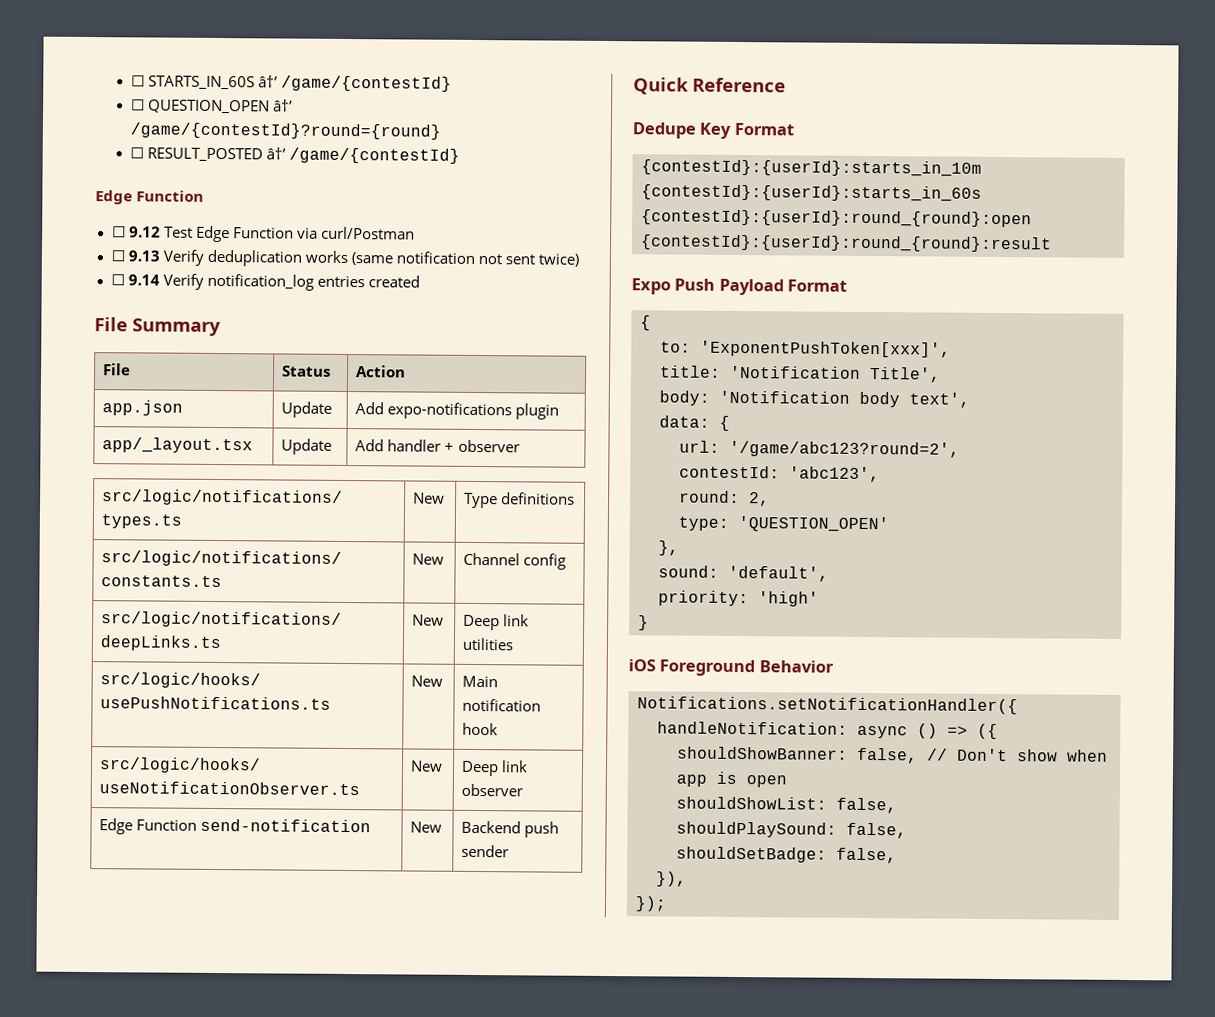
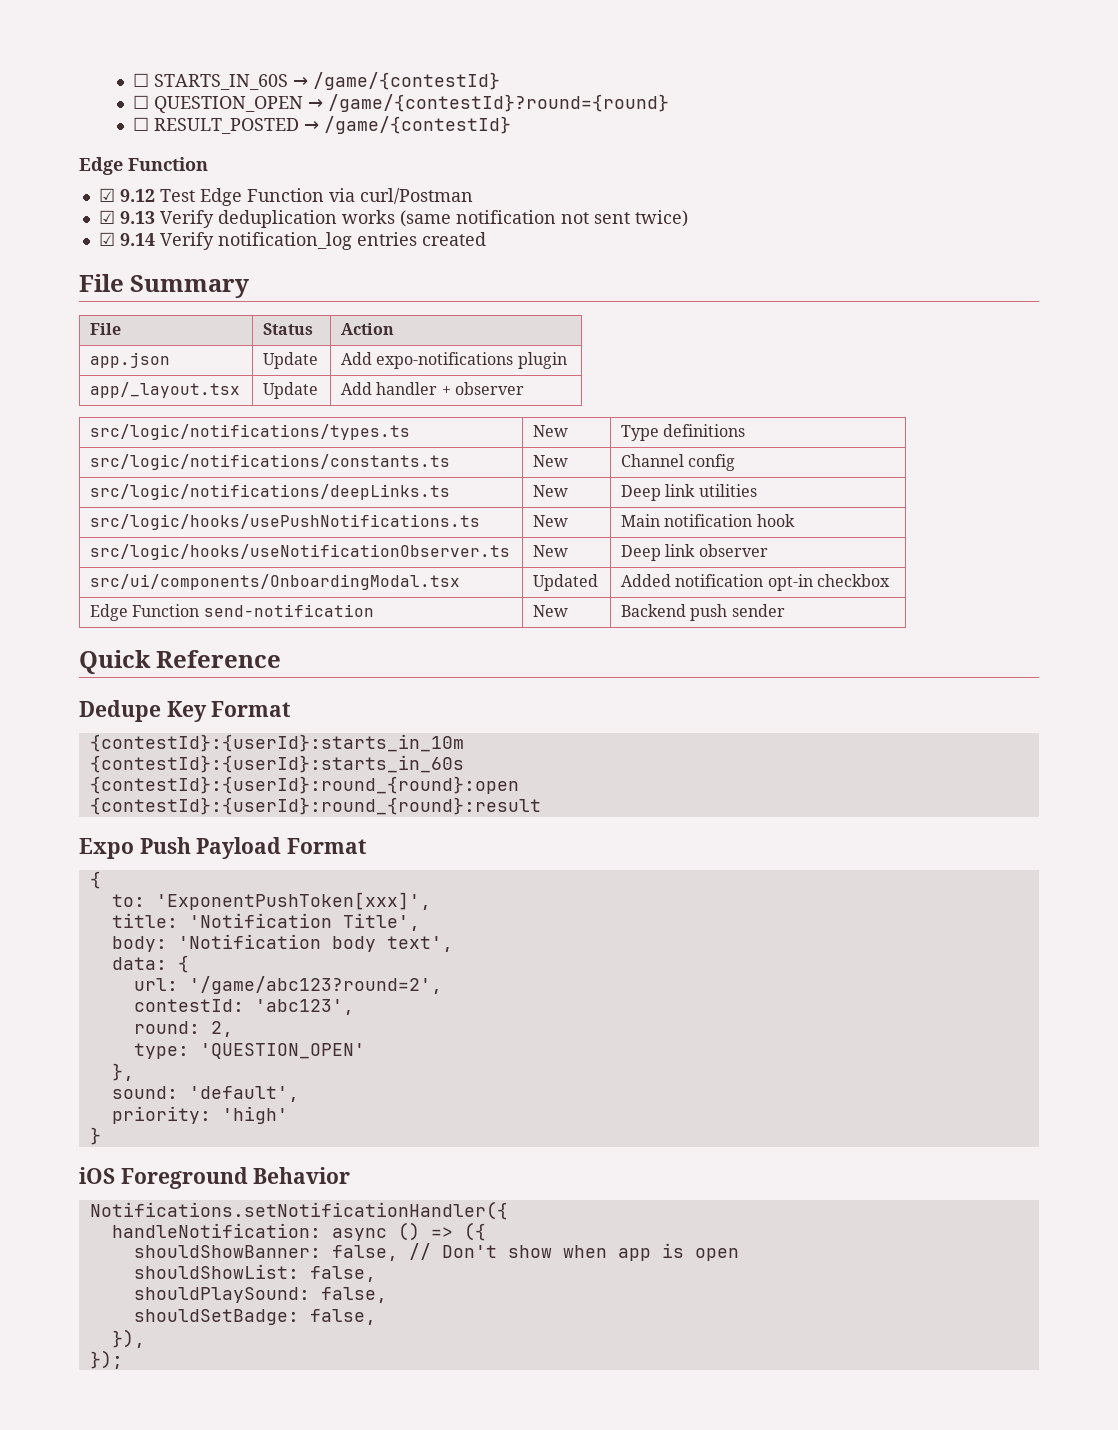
[257,75,278,88] â†’ -> [292,77,308,87] →
[272,99,293,112] â†’ -> [307,99,323,109] →
[265,147,286,160] â†’ -> [303,121,319,131] →
[111,226,126,238] ☐ -> [98,188,115,202] ☑
[110,250,125,262] ☐ -> [98,210,115,224] ☑
[110,274,125,286] ☐ -> [98,232,115,246] ☑
(524, 790) none -> [90,574,461,590] [533,574,599,591] [621,574,891,591] // src/ui/components/OnboardingModal.tsx | Updated | Added notification opt-in checkbox

